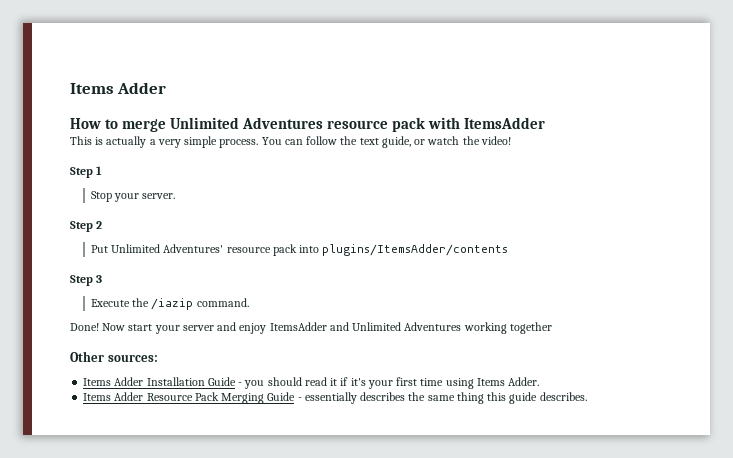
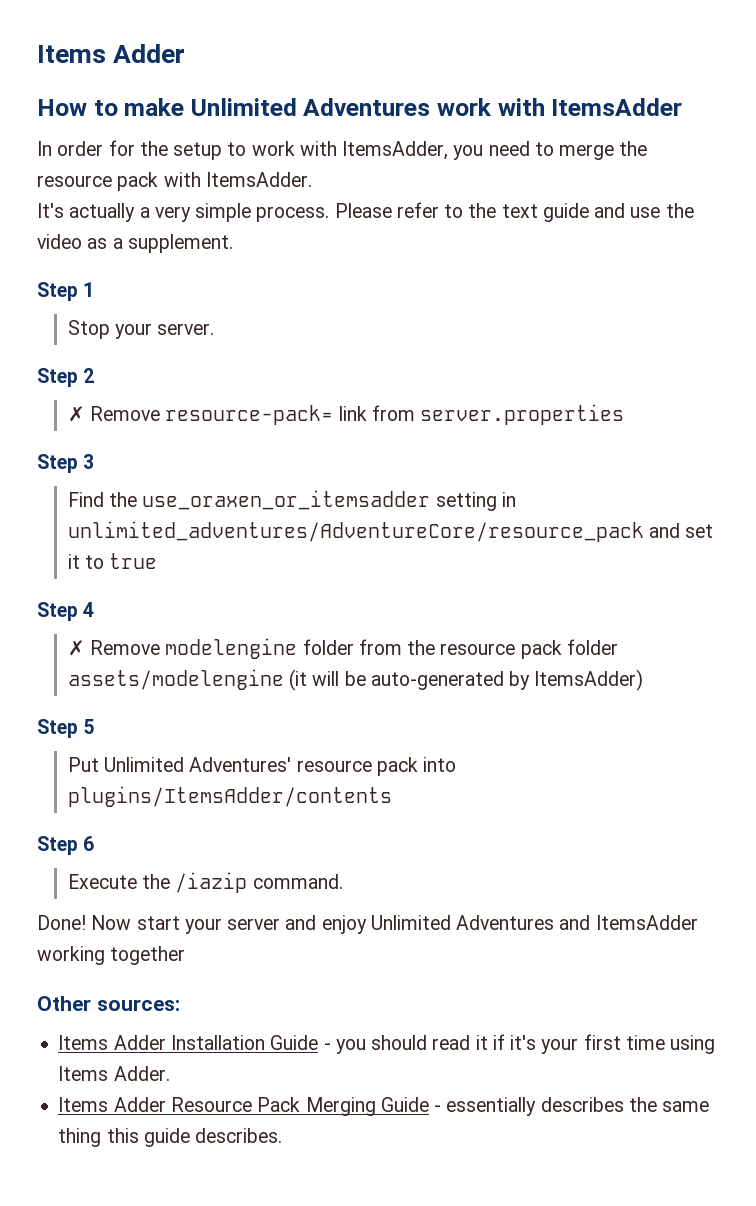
[122,117,546,132] [70,136,104,145] merge Unlimited Adventures resource pack with ItemsAdder // This is -> [124,98,683,116] [37,140,648,160] [37,172,312,191] [37,203,64,218] make Unlimited Adventures work with ItemsAdder // In order for the setup to work with ItemsAdder, you need to merge the resource pack with ItemsAdder. // It's
[261,136,511,148] You can follow the text guide, or watch the video! -> [334,202,694,222] [37,234,233,253] Please refer to the text guide and use the video as a supplement.
(103, 225) none -> [67,404,625,425] [37,454,95,473] [67,490,516,511] [67,521,714,542] [67,553,158,569] [37,602,95,621] [67,638,618,659] [67,669,644,691] [37,719,95,738] // ✗ Remove resource-pack= link from server.properties // Step 3 // Find the use_oraxen_or_itemsadder setting in unlimited_adventures/AdventureCore/resource_pack and set it to true // Step 4 // ✗ Remove modelengine folder from the resource pack folder assets/modelengine (it will be auto-generated by ItemsAdder) // Step 5
[96,275,103,283] 3 -> [83,836,95,851] 6
[269,322,462,331] ItemsAdder and Unlimited Adventures -> [370,915,698,930] Unlimited Adventures and ItemsAdder

